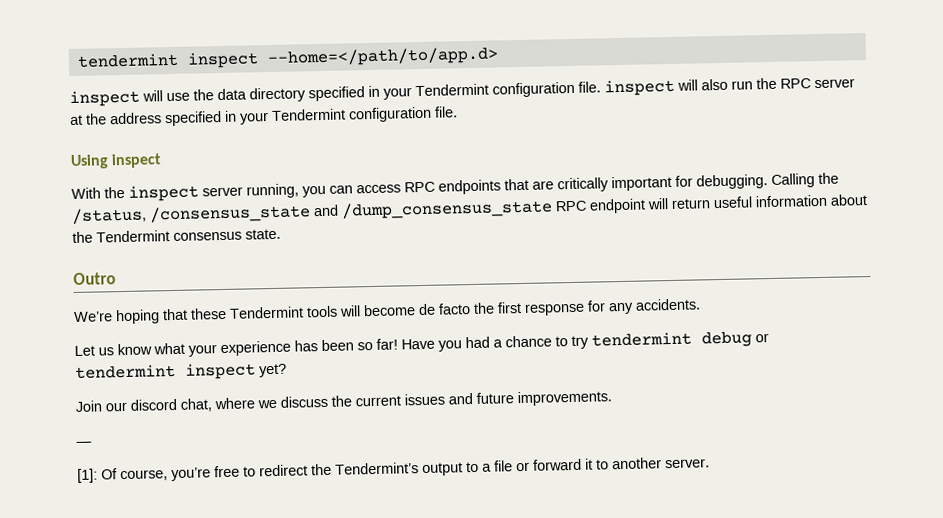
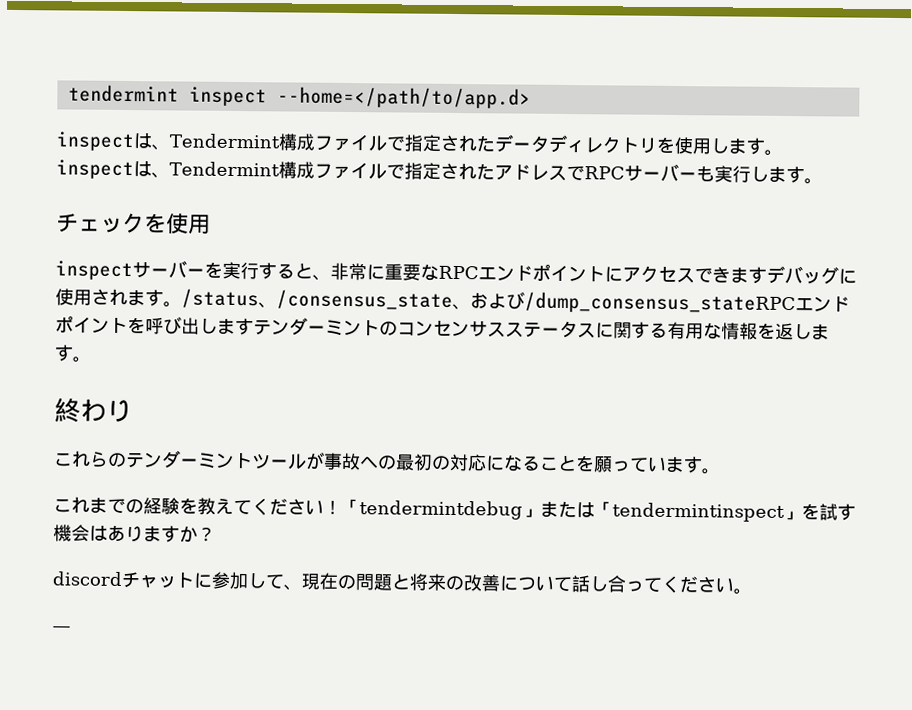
[142,77,855,103] [70,106,458,127] [70,153,163,170] [71,172,839,202] [71,194,867,225] [72,228,281,244] [73,272,116,285] [73,298,701,325] [74,331,769,357] [75,362,287,380] [75,390,612,412] [76,441,92,446] [77,457,710,483] will use the data directory specified in your Tendermint configuration file. inspect will also run the RPC server at the address specified in your Tendermint configuration file. // Using inspect // With the inspect server running, you can access RPC endpoints that are critically important for debugging. Calling the /status, /consensus_state and /dump_consensus_state RPC endpoint will return useful information about the Tendermint consensus state. // Outro // We’re hoping that these Tendermint tools will become de facto the first response for any accidents. // Let us know what your experience has been so far! Have you had a chance to try tendermint debug or tendermint inspect yet? // Join our discord chat, where we discuss the current issues and future improvements. // — // [1]: Of course, you’re free to redirect the Tendermint’s output to a file or forward it to another server. -> [133,133,783,156] [56,159,823,185] [56,212,211,234] [55,260,857,285] [55,288,850,315] [55,315,830,341] [54,344,91,363] [54,397,133,423] [53,450,720,475] [53,496,856,522] [53,524,216,543] [52,571,752,595] [52,626,71,632] は、Tendermint構成ファイルで指定されたデータディレクトリを使用します。inspectは、Tendermint構成ファイルで指定されたアドレスでRPCサーバーも実行します。 // チェックを使用 // inspectサーバーを実行すると、非常に重要なRPCエンドポイントにアクセスできますデバッグに使用されます。/status、/consensus_state、および/dump_consensus_stateRPCエンドポイントを呼び出しますテンダーミントのコンセンサスステータスに関する有用な情報を返します。 // 終わり // これらのテンダーミントツールが事故への最初の対応になることを願っています。 // これまでの経験を教えてください！「tendermintdebug」または「tendermintinspect」を試す機会はありますか？ // discordチャットに参加して、現在の問題と将来の改善について話し合ってください。 // —

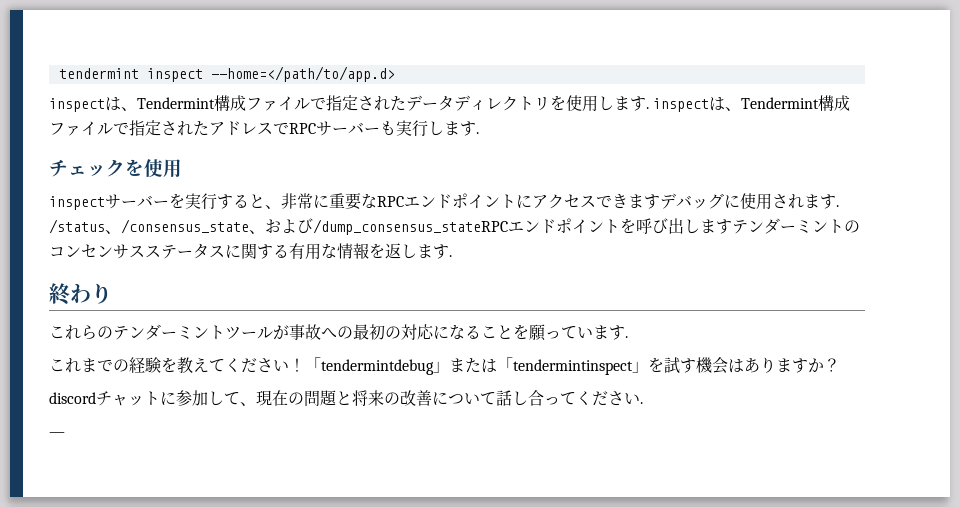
[763,149,783,156] 。 -> [646,107,649,109] .
[803,178,823,185] 。 -> [476,132,479,134] .
[163,301,182,308] 。 -> [836,205,839,207] .
[72,356,91,363] 。 -> [449,255,452,257] .
[701,468,720,475] 。 -> [625,336,628,338] .
[733,588,752,595] 。 -> [640,402,643,404] .

